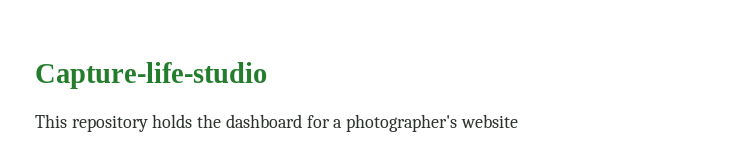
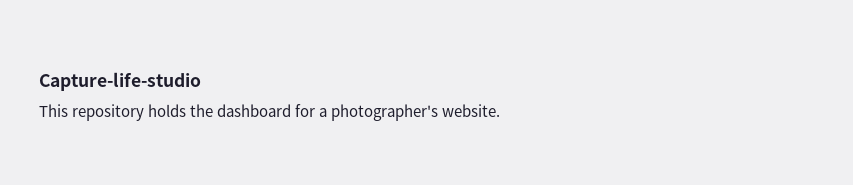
[460,114,518,128] website -> [442,104,501,117] website.

